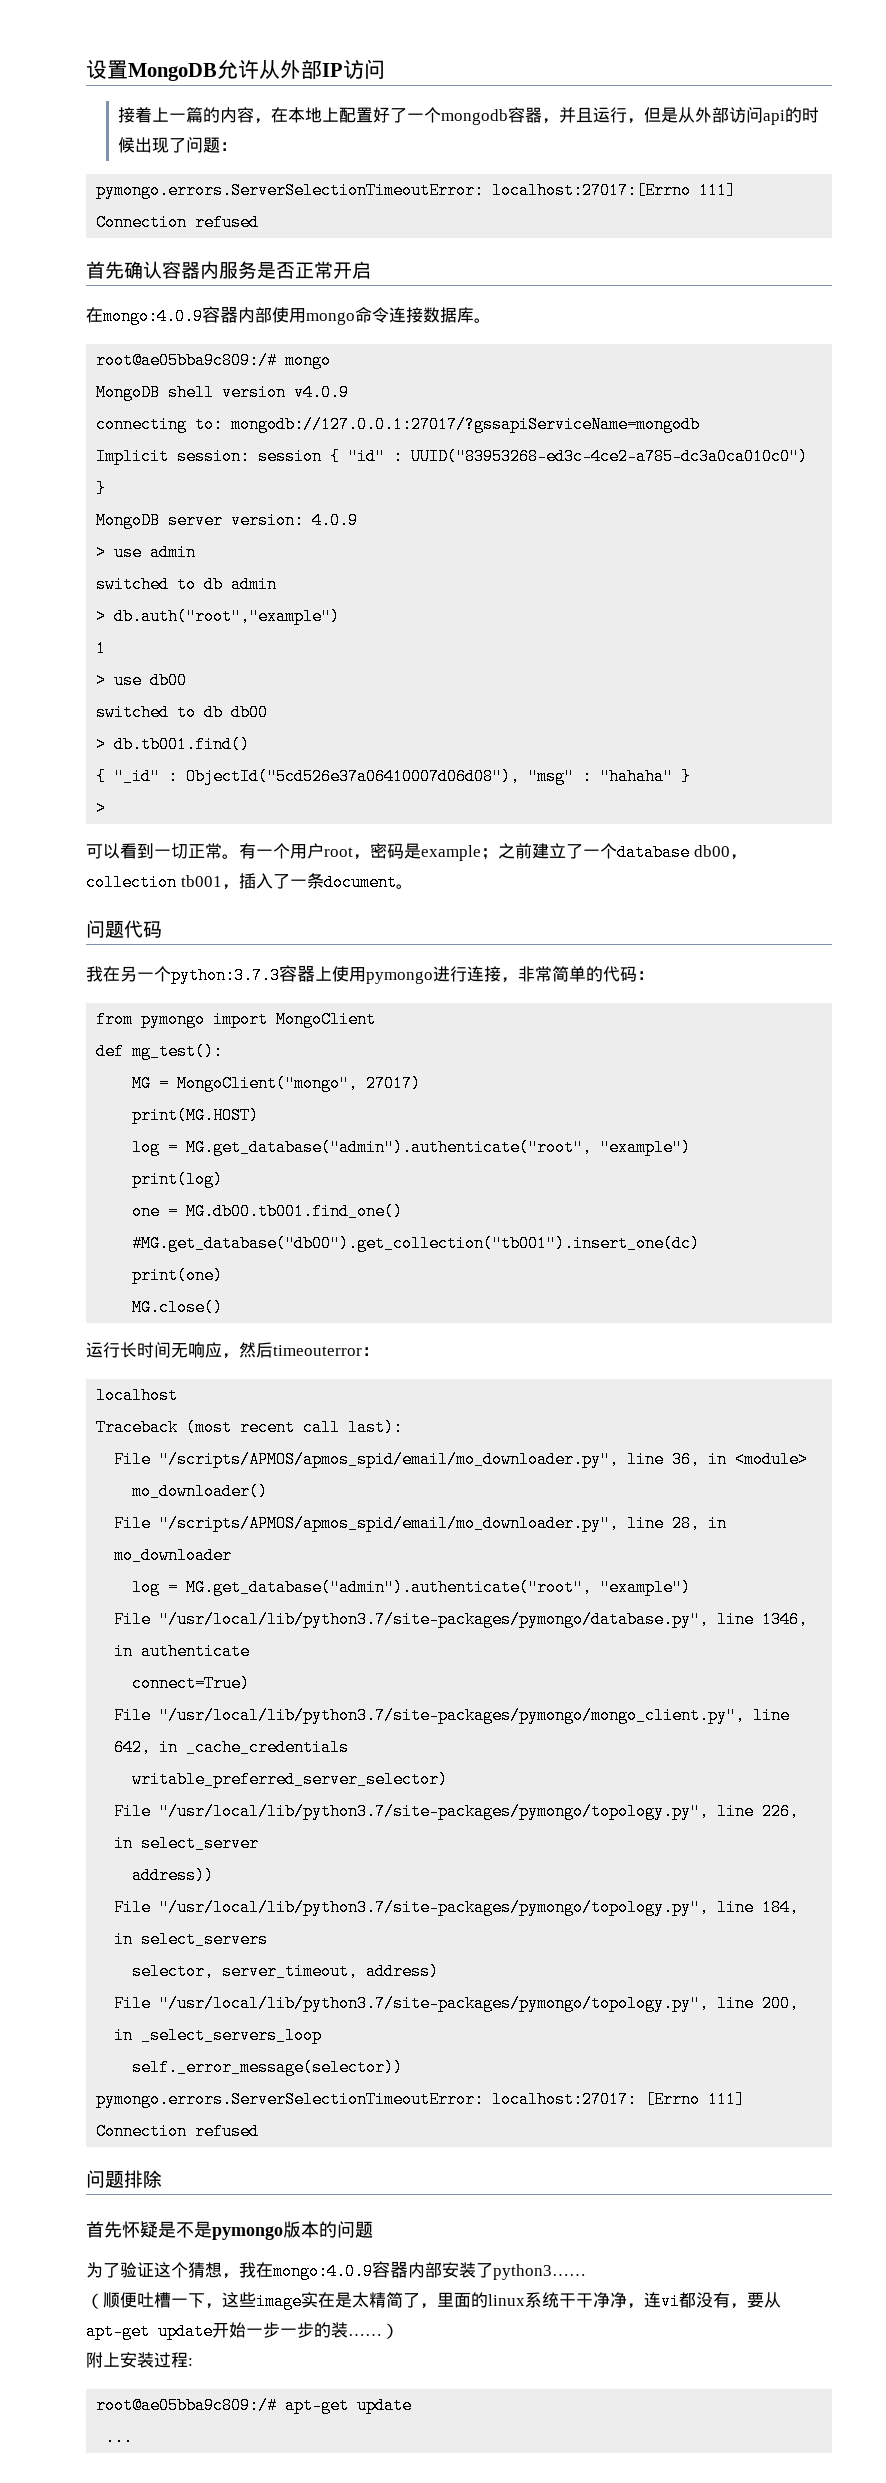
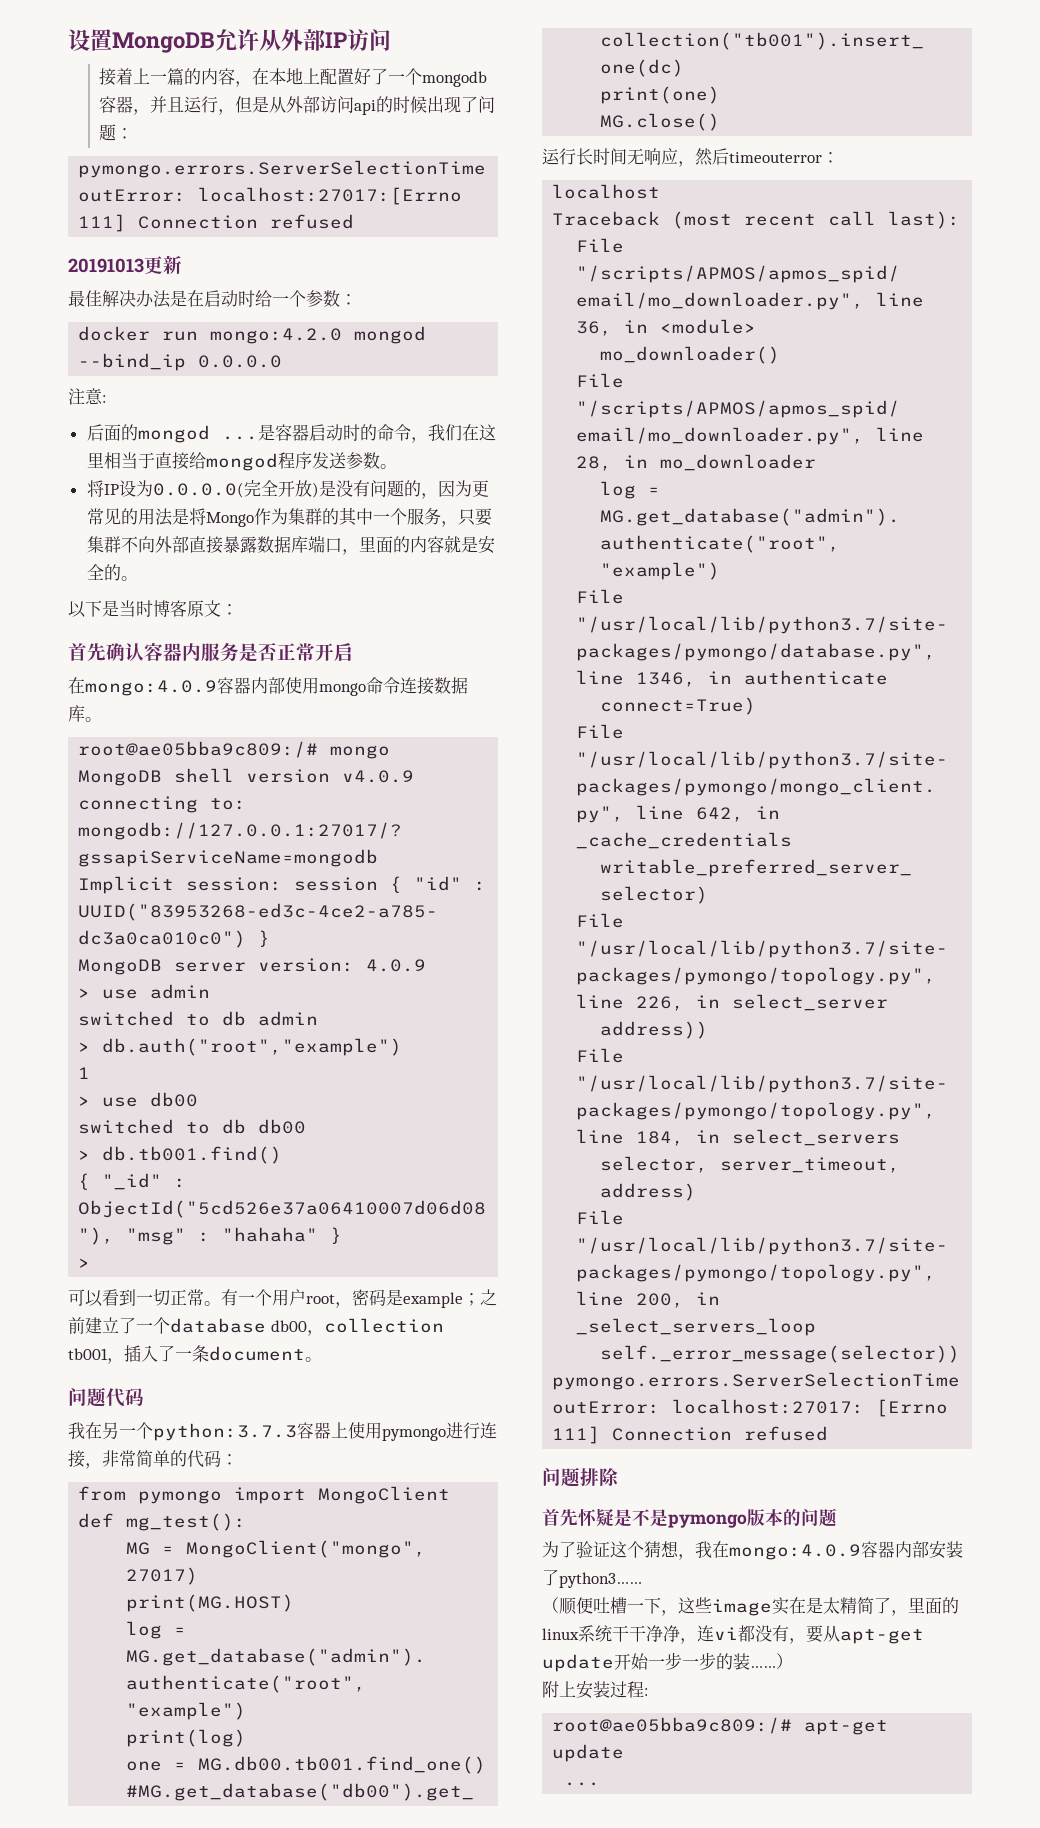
(260, 222) none -> [68,255,182,274] [68,290,357,308] [78,326,427,344] [78,353,283,371] [68,388,106,405] [86,424,496,443] [86,452,397,471] [86,480,489,499] [86,507,492,527] [86,535,495,555] [86,564,138,581] [68,600,238,618] // 20191013更新 // 最佳解决办法是在启动时给一个参数： // docker run mongo:4.2.0 mongod --bind_ip 0.0.0.0 // 注意: // 后面的mongod ...是容器启动时的命令，我们在这里相当于直接给mongod程序发送参数。 // 将IP设为0.0.0.0(完全开放)是没有问题的，因为更常见的用法是将Mongo作为集群的其中一个服务，只要集群不向外部直接暴露数据库端口，里面的内容就是安全的。 // 以下是当时博客原文：

